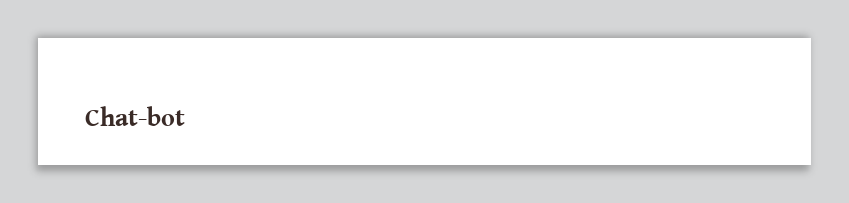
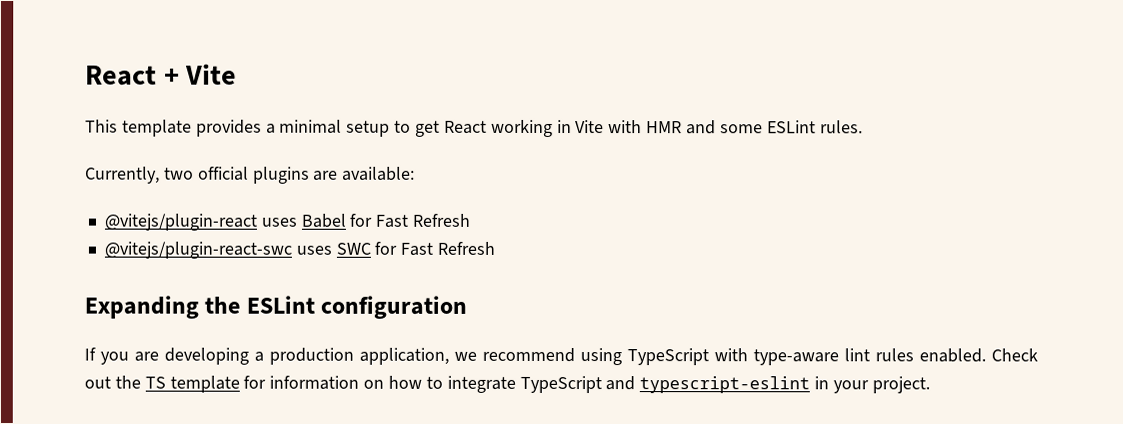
[85,106,185,126] Chat-bot -> [85,63,238,86] [85,119,863,137] [85,166,416,184] [103,213,471,231] [103,241,496,259] [84,295,468,319] [84,347,1038,366] [84,375,930,394] React + Vite // This template provides a minimal setup to get React working in Vite with HMR and some ESLint rules. // Currently, two official plugins are available: // @vitejs/plugin-react uses Babel for Fast Refresh // @vitejs/plugin-react-swc uses SWC for Fast Refresh // Expanding the ESLint configuration // If you are developing a production application, we recommend using TypeScript with type-aware lint rules enabled. Check out the TS template for information on how to integrate TypeScript and typescript-eslint in your project.

